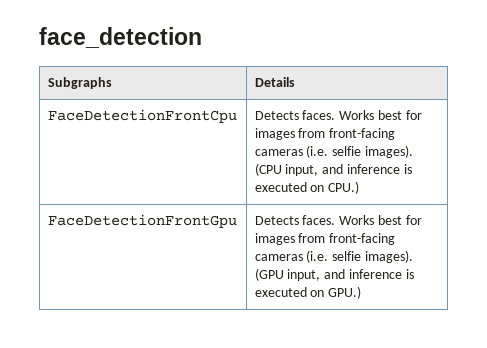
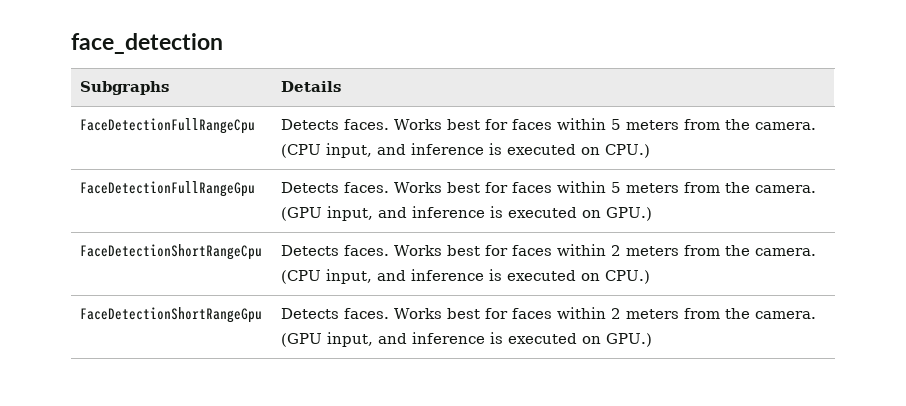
[47,109,237,123] [254,110,422,120] [254,128,396,140] [254,145,414,158] [254,163,412,176] [254,181,360,194] [47,214,237,228] [254,215,422,225] [254,233,396,245] [254,250,414,263] [254,268,414,281] [254,286,362,299] FaceDetectionFrontCpu | Detects faces. Works best for images from front-facing cameras (i.e. selfie images). (CPU input, and inference is executed on CPU.) // FaceDetectionFrontGpu | Detects faces. Works best for images from front-facing cameras (i.e. selfie images). (GPU input, and inference is executed on GPU.) -> [80,118,256,134] [281,118,817,130] [281,143,651,158] [80,181,256,197] [281,181,817,193] [281,206,653,221] [80,244,263,260] [281,244,817,256] [281,269,651,284] [80,307,263,323] [281,307,817,319] [281,332,653,347] FaceDetectionFullRangeCpu | Detects faces. Works best for faces within 5 meters from the camera. (CPU input, and inference is executed on CPU.) // FaceDetectionFullRangeGpu | Detects faces. Works best for faces within 5 meters from the camera. (GPU input, and inference is executed on GPU.) // FaceDetectionShortRangeCpu | Detects faces. Works best for faces within 2 meters from the camera. (CPU input, and inference is executed on CPU.) // FaceDetectionShortRangeGpu | Detects faces. Works best for faces within 2 meters from the camera. (GPU input, and inference is executed on GPU.)

